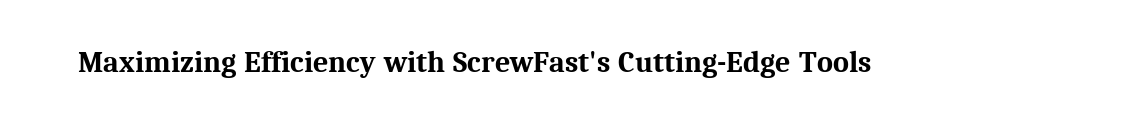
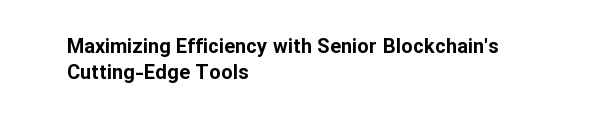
[453,51,611,72] ScrewFast's -> [317,38,499,53] Senior Blockchain's

